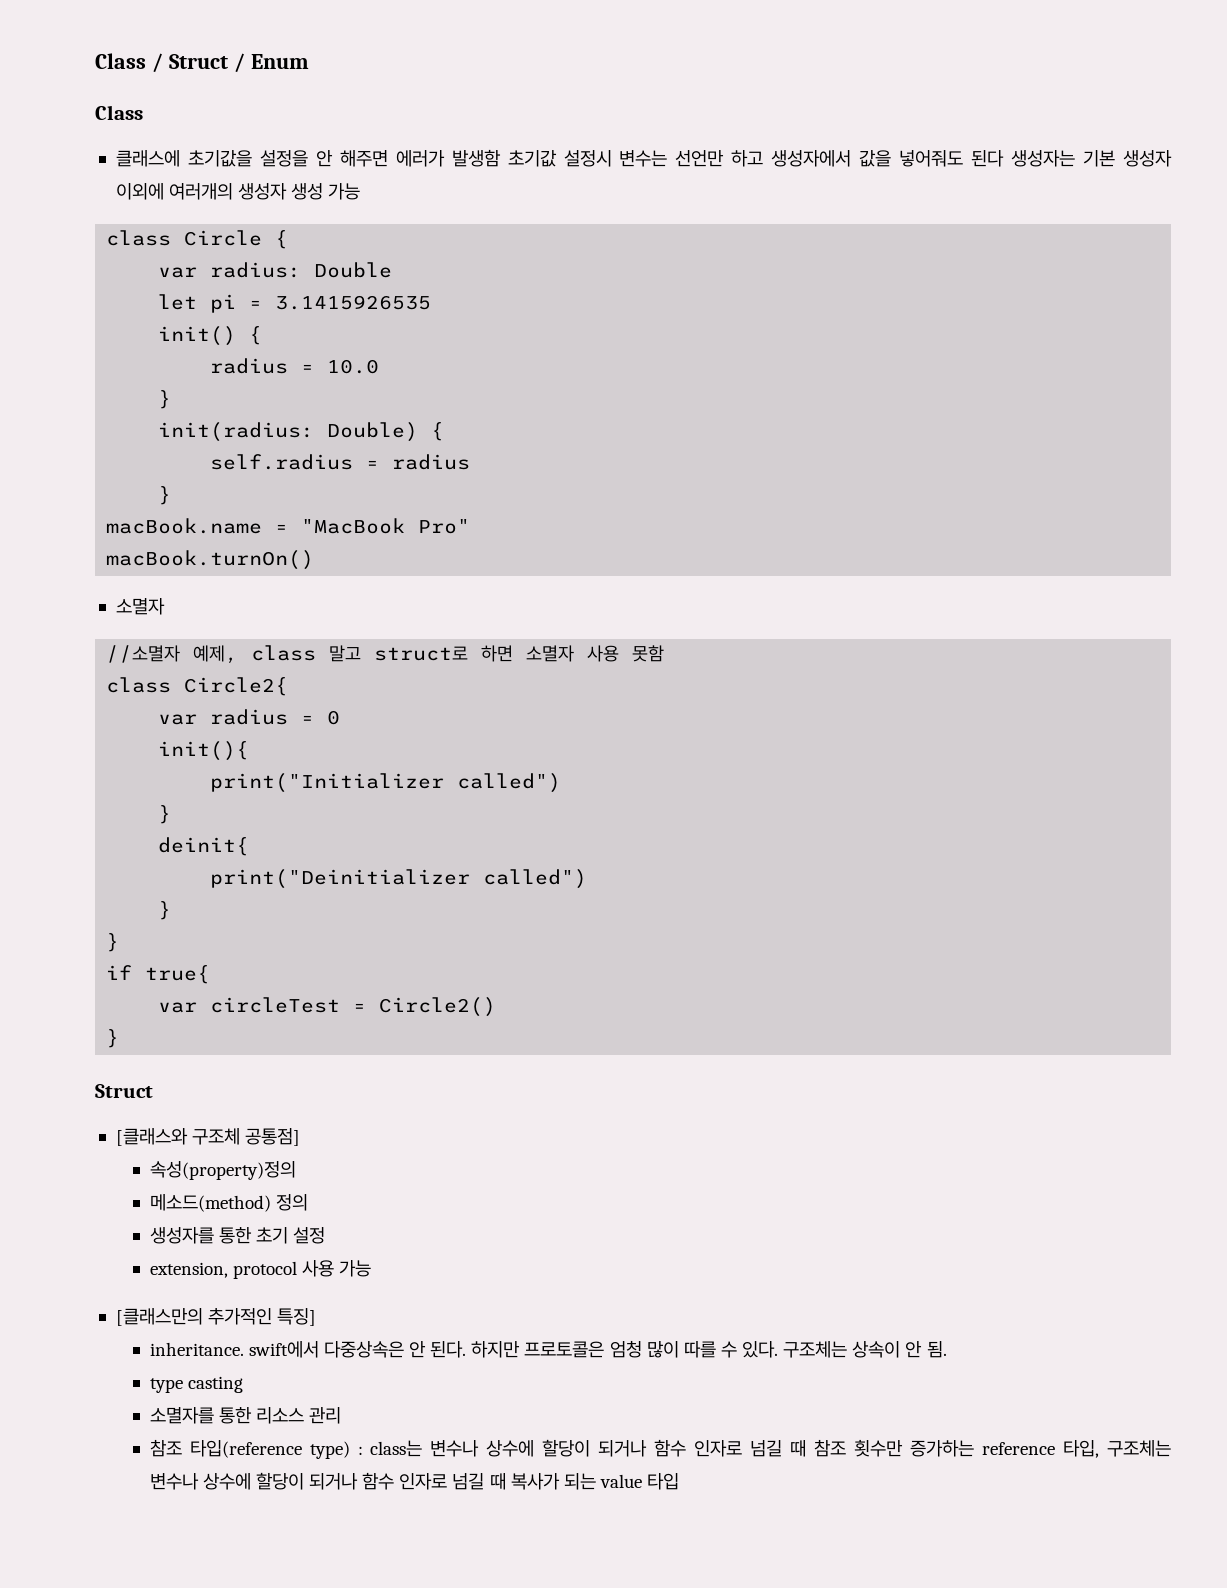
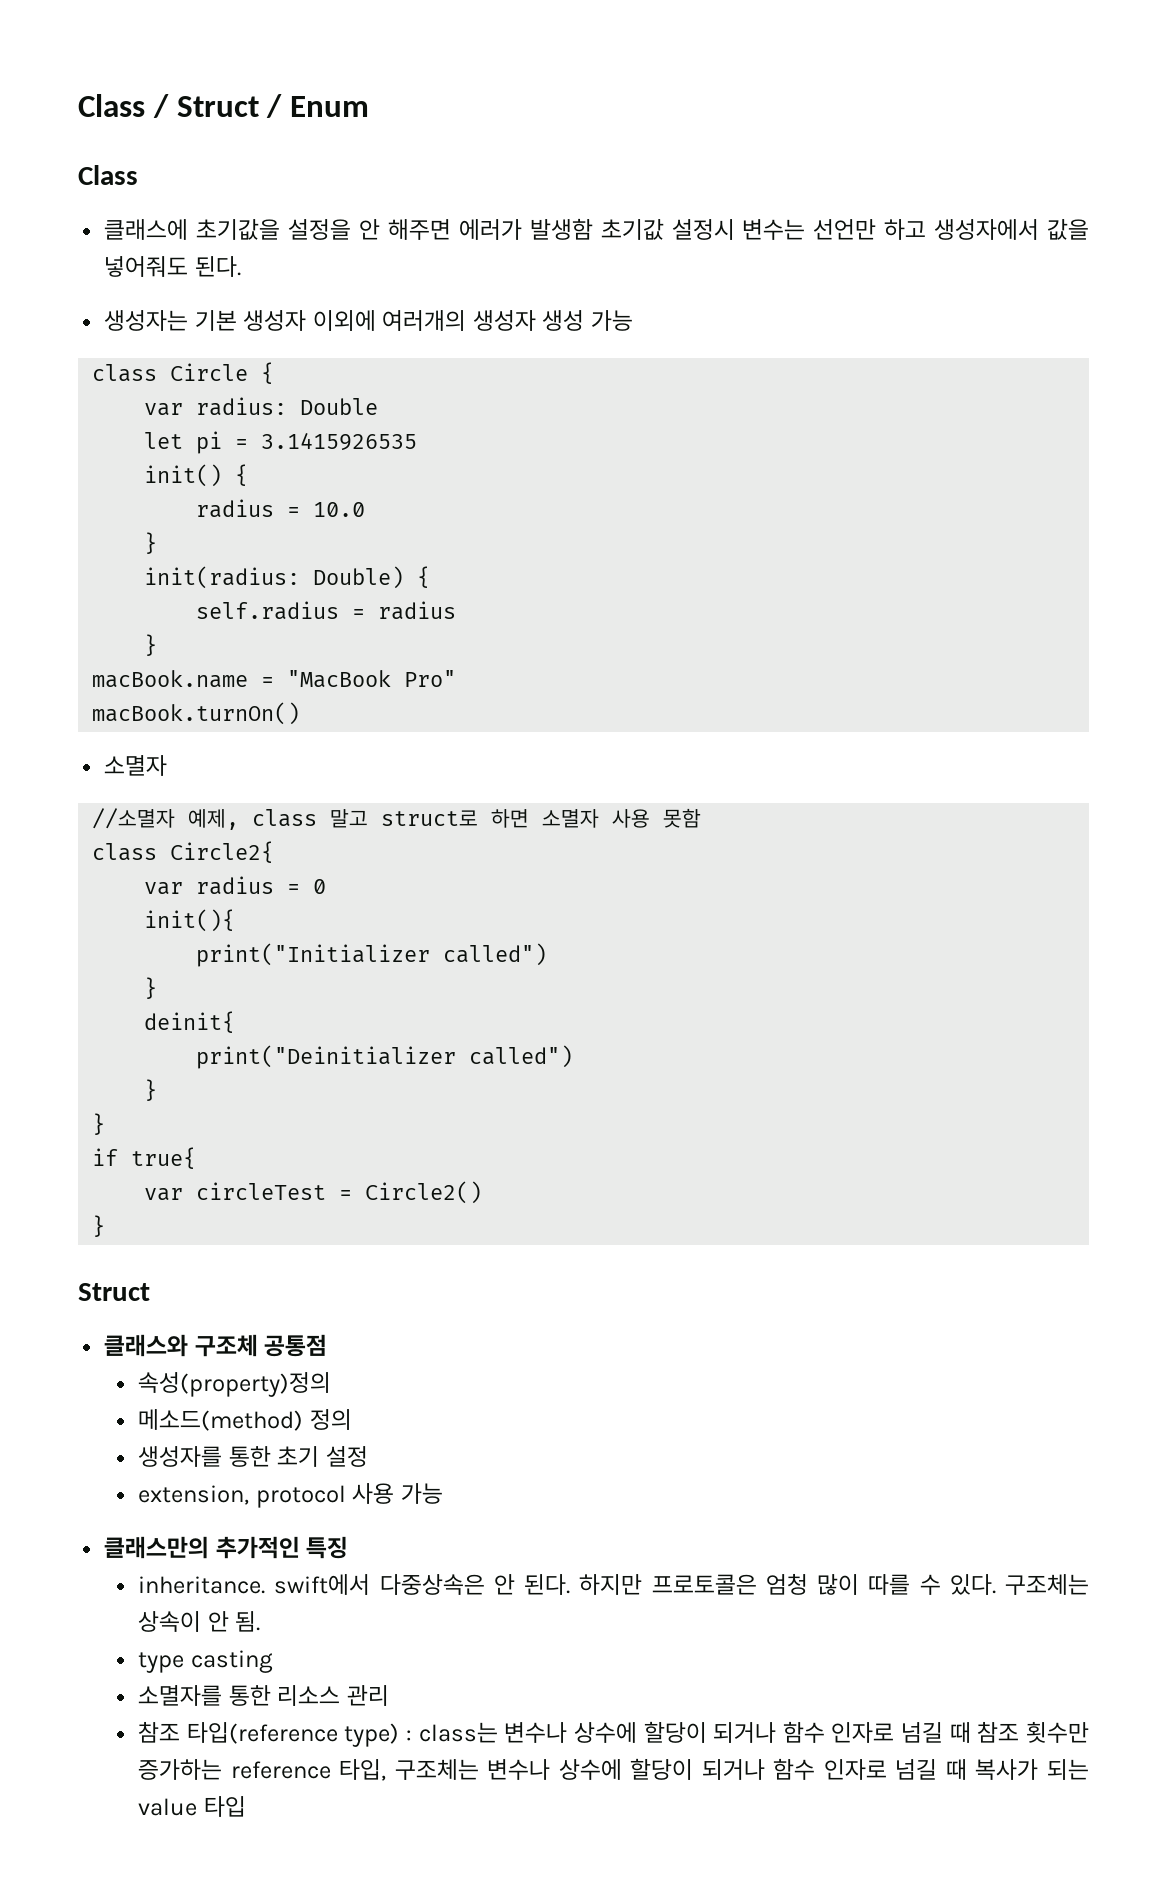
[971,150,1005,167] 된다 -> [194,256,241,277] 된다. //
[115,1128,301,1146] [클래스와 구조체 공통점] -> [104,1334,328,1357] 클래스와 구조체 공통점
[115,1308,317,1326] [클래스만의 추가적인 특징] -> [104,1536,349,1559] 클래스만의 추가적인 특징

